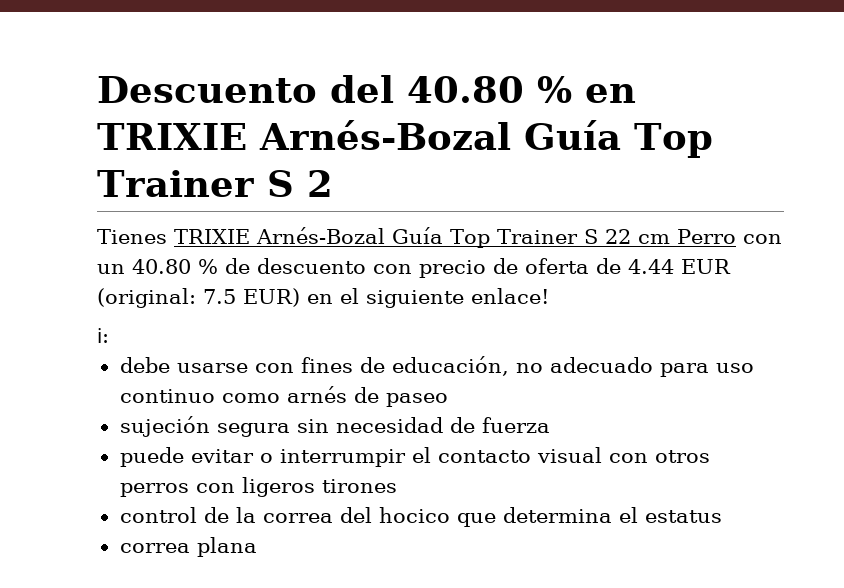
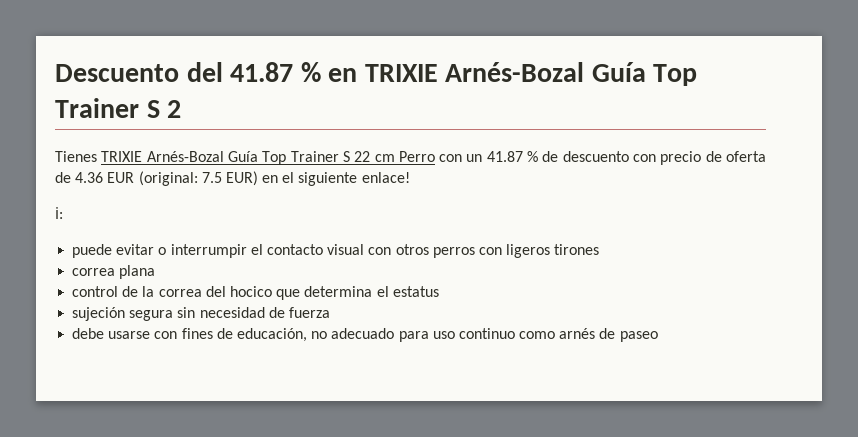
[407,76,524,103] 40.80 -> [230,62,294,82] 41.87
[132,259,191,274] 40.80 -> [486,151,523,162] 41.87
[628,259,674,274] 4.44 -> [75,172,104,183] 4.36
(109, 335) none -> [72,244,600,258] [72,265,156,279] [72,286,439,300] [72,307,330,321] // puede evitar o interrumpir el contacto visual con otros perros con ligeros tirones // correa plana // control de la correa del hocico que determina el estatus // sujeción segura sin necesidad de fuerza
[119,416,550,437] [119,447,710,467] [119,477,397,497] [119,507,722,527] [119,537,257,557] // sujeción segura sin necesidad de fuerza // puede evitar o interrumpir el contacto visual con otros perros con ligeros tirones // control de la correa del hocico que determina el estatus // correa plana -> (658, 336) none

